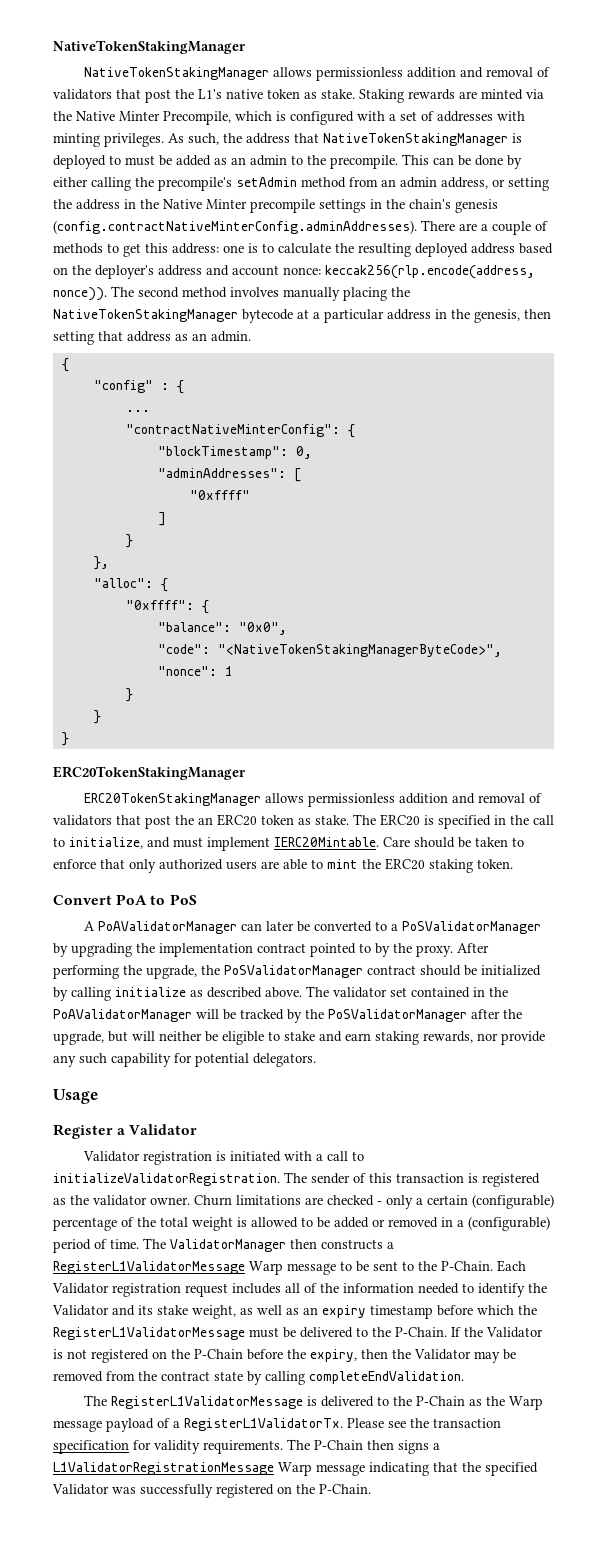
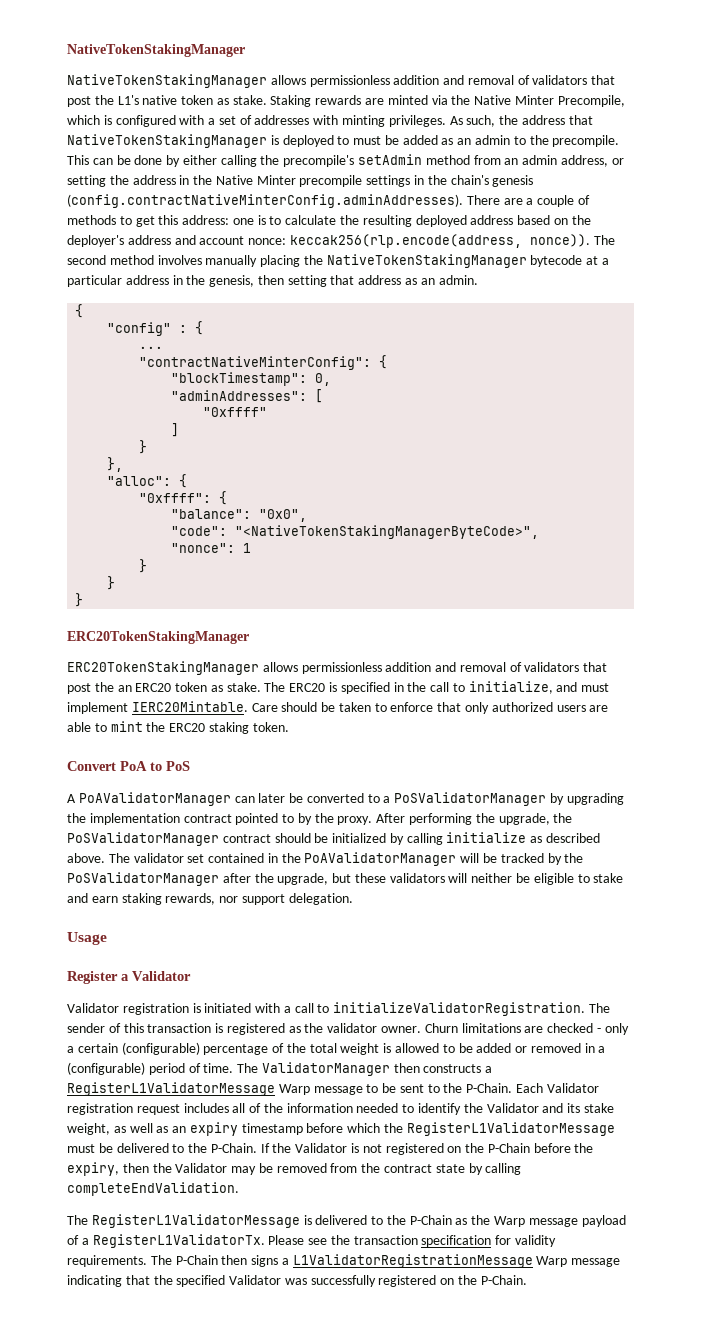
(128, 1036) none -> [354,873,445,883] these validators
[501,1031,545,1045] [53,1053,316,1067] provide any such capability for potential delegators. -> [241,893,353,905] support delegation.

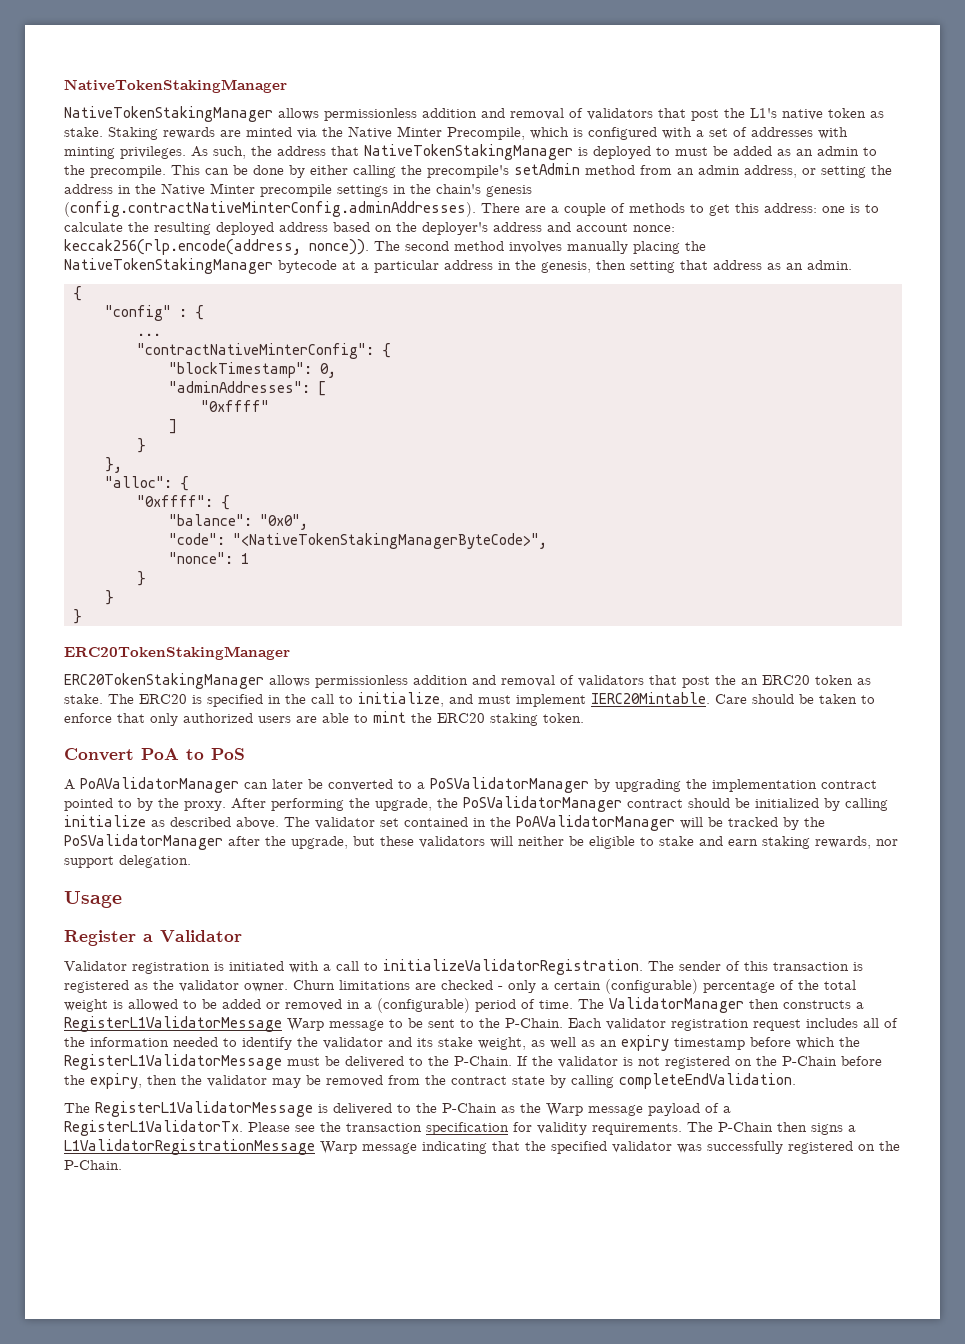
[546,1083,599,1093] Validator -> [606,1018,666,1030] validator
[486,1103,539,1113] Validator -> [323,1037,383,1049] validator
[295,1143,348,1153] Validator -> [558,1056,618,1068] validator
[175,1163,228,1173] Validator -> [207,1075,267,1087] validator
[229,1275,282,1285] Validator -> [612,1141,672,1153] validator

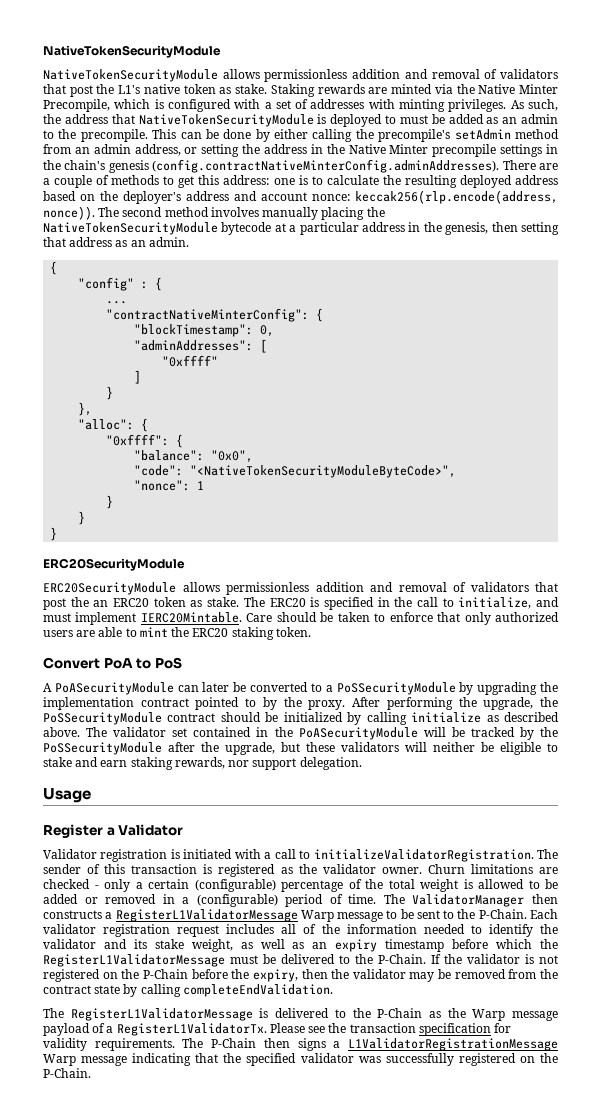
[64,79,287,93] [64,106,273,122] NativeTokenStakingManager // NativeTokenStakingManager -> [43,45,221,58] [43,69,218,82] NativeTokenSecurityModule // NativeTokenSecurityModule
[364,144,573,160] NativeTokenStakingManager -> [138,114,314,127] NativeTokenSecurityModule
[64,258,273,274] NativeTokenStakingManager -> [43,222,218,235] NativeTokenSecurityModule
[233,533,547,549] "<NativeTokenStakingManagerByteCode>", -> [190,465,457,478] "<NativeTokenSecurityModuleByteCode>",
[64,646,290,660] [64,673,264,689] ERC20TokenStakingManager // ERC20TokenStakingManager -> [43,558,185,571] [43,582,176,595] ERC20SecurityModule // ERC20SecurityModule
[80,777,239,793] PoAValidatorManager -> [54,682,174,695] PoASecurityModule
[430,777,589,793] PoSValidatorManager -> [336,682,456,695] PoSSecurityModule
[463,796,622,812] PoSValidatorManager -> [43,712,162,725] PoSSecurityModule
[516,815,675,831] PoAValidatorManager -> [298,727,418,740] PoASecurityModule
[64,834,223,850] PoSValidatorManager -> [43,742,162,755] PoSSecurityModule

